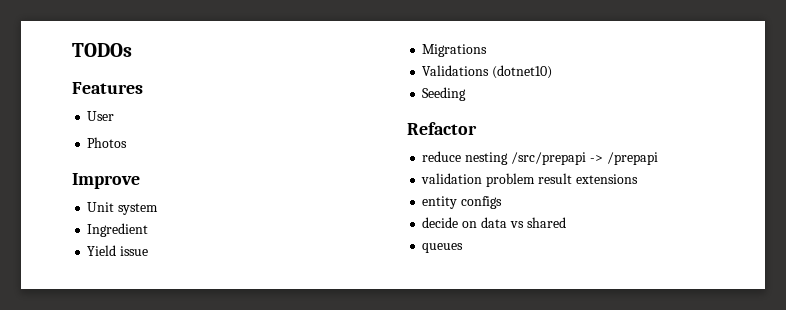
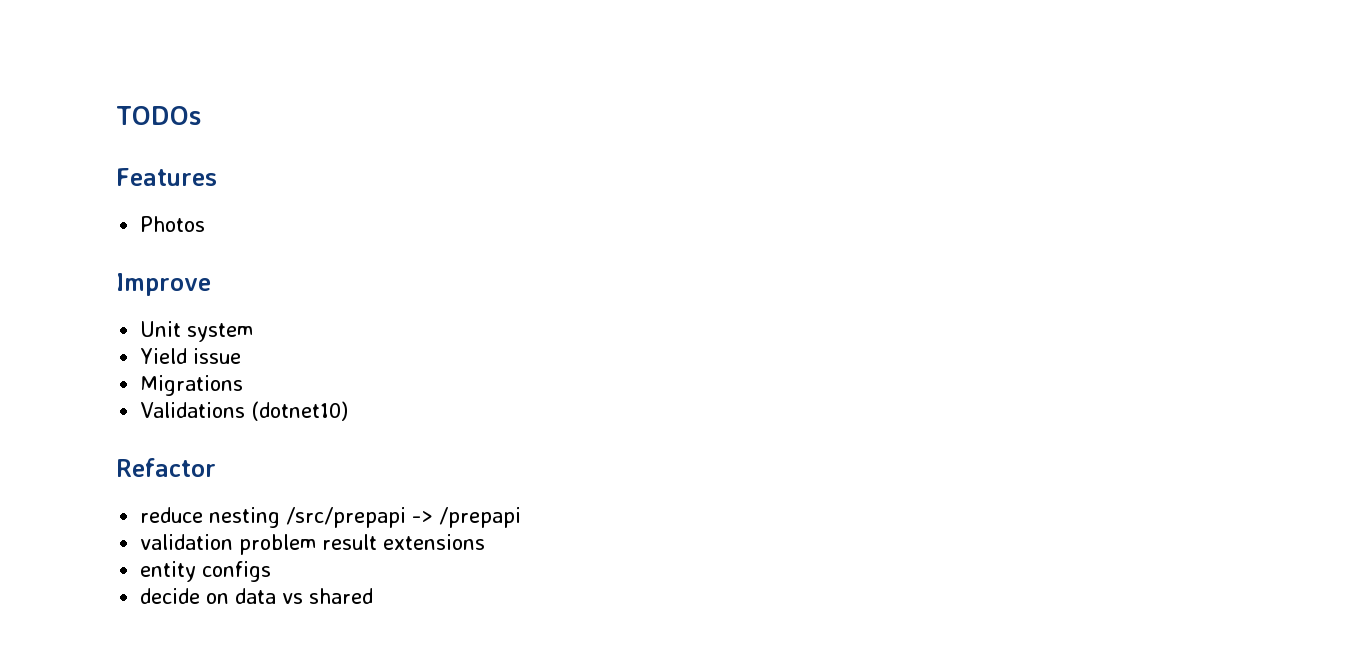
[87,111,115,121] // User -> (217, 177) none
[87,223,149,237] // Ingredient -> (254, 332) none
[422,87,467,101] // Seeding -> (349, 411) none
[422,243,464,253] // queues -> (374, 596) none

